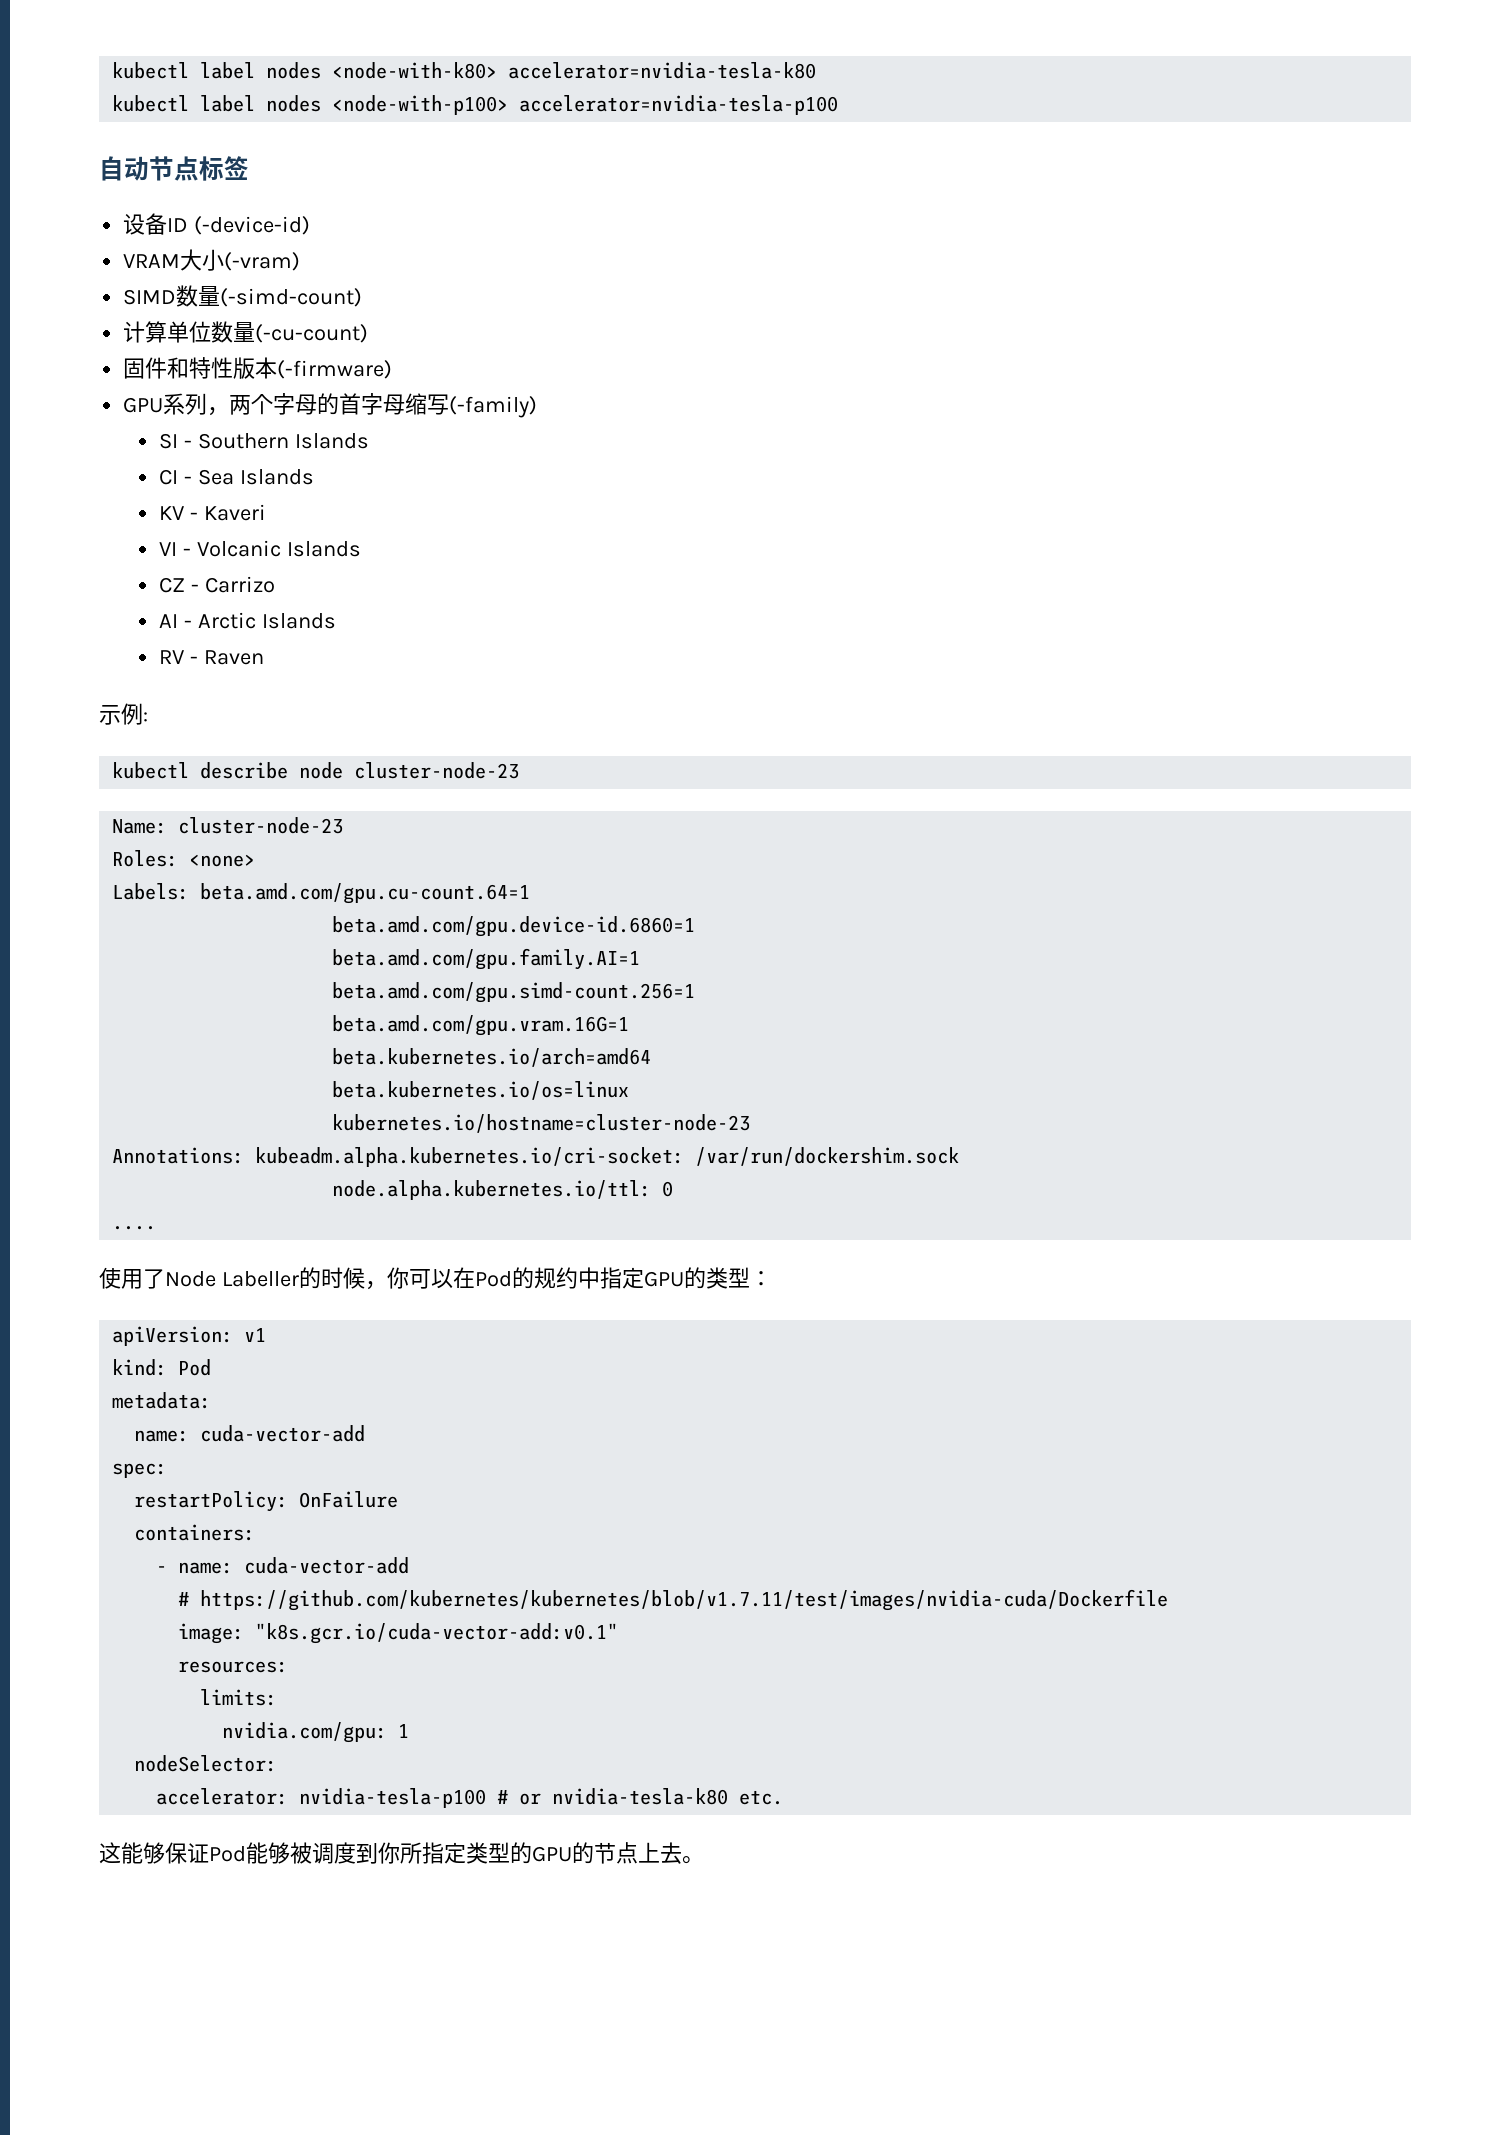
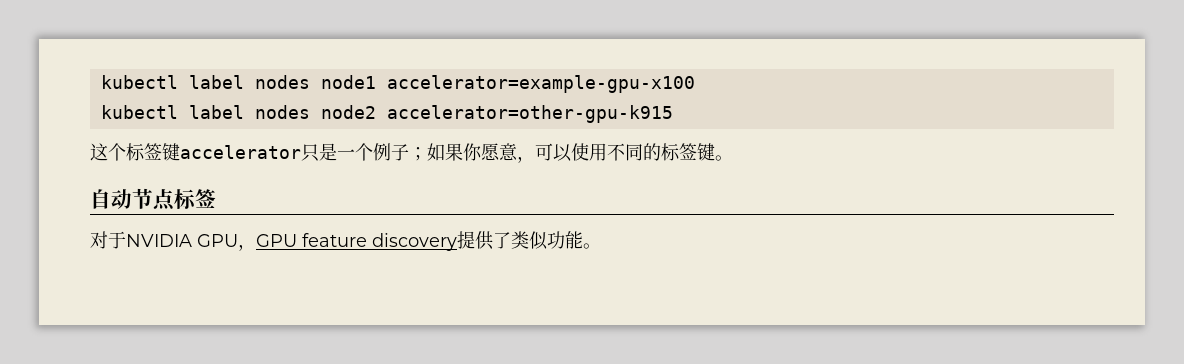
[112,62,817,79] [112,95,839,115] [99,156,249,181] [123,213,311,235] [123,249,301,271] [123,285,363,307] [123,321,369,343] [123,357,393,379] [123,393,538,418] [158,433,369,449] [158,469,314,485] [158,504,266,521] [158,540,361,557] [158,576,275,593] [158,612,336,629] [158,650,264,665] [99,703,148,725] [112,762,520,779] [112,817,344,834] [112,850,256,867] [112,883,531,904] [332,916,696,937] [332,948,641,970] [332,982,696,1003] [332,1015,630,1036] [332,1048,652,1067] [332,1081,630,1100] [332,1114,751,1133] [112,1147,960,1167] [332,1180,674,1200] [112,1226,157,1230] [99,1267,772,1290] [112,1326,267,1346] [112,1359,212,1376] [112,1392,212,1409] [134,1425,366,1442] [112,1463,168,1478] [134,1491,399,1512] [134,1524,256,1541] [156,1557,410,1574] [178,1589,1169,1611] [178,1623,619,1644] [178,1661,289,1673] [200,1689,278,1706] [222,1722,410,1743] [134,1755,278,1772] [156,1788,784,1808] [99,1842,682,1864] kubectl label nodes <node-with-k80> accelerator=nvidia-tesla-k80 // kubectl label nodes <node-with-p100> accelerator=nvidia-tesla-p100 // 自动节点标签 // 设备ID (-device-id) // VRAM大小(-vram) // SIMD数量(-simd-count) // 计算单位数量(-cu-count) // 固件和特性版本(-firmware) // GPU系列，两个字母的首字母缩写(-family) // SI - Southern Islands // CI - Sea Islands // KV - Kaveri // VI - Volcanic Islands // CZ - Carrizo // AI - Arctic Islands // RV - Raven // 示例: // kubectl describe node cluster-node-23 // Name: cluster-node-23 // Roles: <none> // Labels: beta.amd.com/gpu.cu-count.64=1 // beta.amd.com/gpu.device-id.6860=1 // beta.amd.com/gpu.family.AI=1 // beta.amd.com/gpu.simd-count.256=1 // beta.amd.com/gpu.vram.16G=1 // beta.kubernetes.io/arch=amd64 // beta.kubernetes.io/os=linux // kubernetes.io/hostname=cluster-node-23 // Annotations: kubeadm.alpha.kubernetes.io/cri-socket: /var/run/dockershim.sock // node.alpha.kubernetes.io/ttl: 0 // .... // 使用了Node Labeller的时候，你可以在Pod的规约中指定GPU的类型： // apiVersion: v1 // kind: Pod // metadata: // name: cuda-vector-add // spec: // restartPolicy: OnFailure // containers: // - name: cuda-vector-add // # https://github.com/kubernetes/kubernetes/blob/v1.7.11/test/images/nvidia-cuda/Dockerfile // image: "k8s.gcr.io/cuda-vector-add:v0.1" // resources: // limits: // nvidia.com/gpu: 1 // nodeSelector: // accelerator: nvidia-tesla-p100 # or nvidia-tesla-k80 etc. // 这能够保证Pod能够被调度到你所指定类型的GPU的节点上去 -> [100,75,695,93] [100,105,673,123] [90,143,733,163] [90,188,216,211] [90,231,583,251] kubectl label nodes node1 accelerator=example-gpu-x100 // kubectl label nodes node2 accelerator=other-gpu-k915 // 这个标签键accelerator只是一个例子；如果你愿意，可以使用不同的标签键。 // 自动节点标签 // 对于NVIDIA GPU，GPU feature discovery提供了类似功能

